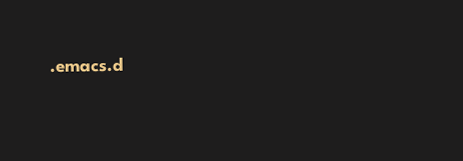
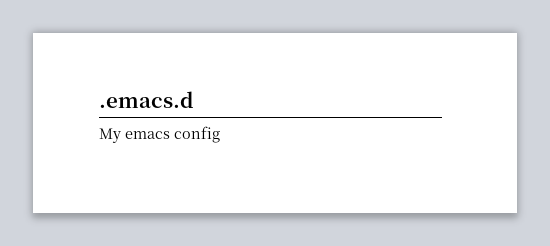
(124, 64) none -> [99,126,220,143] // My emacs config

